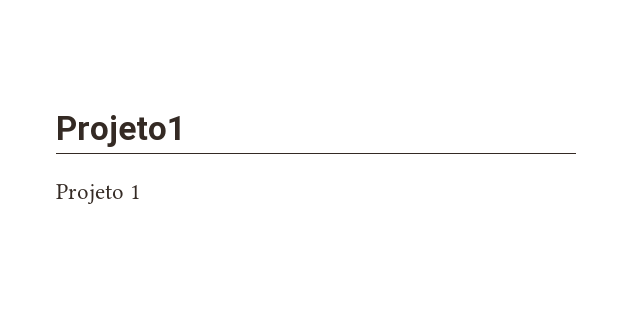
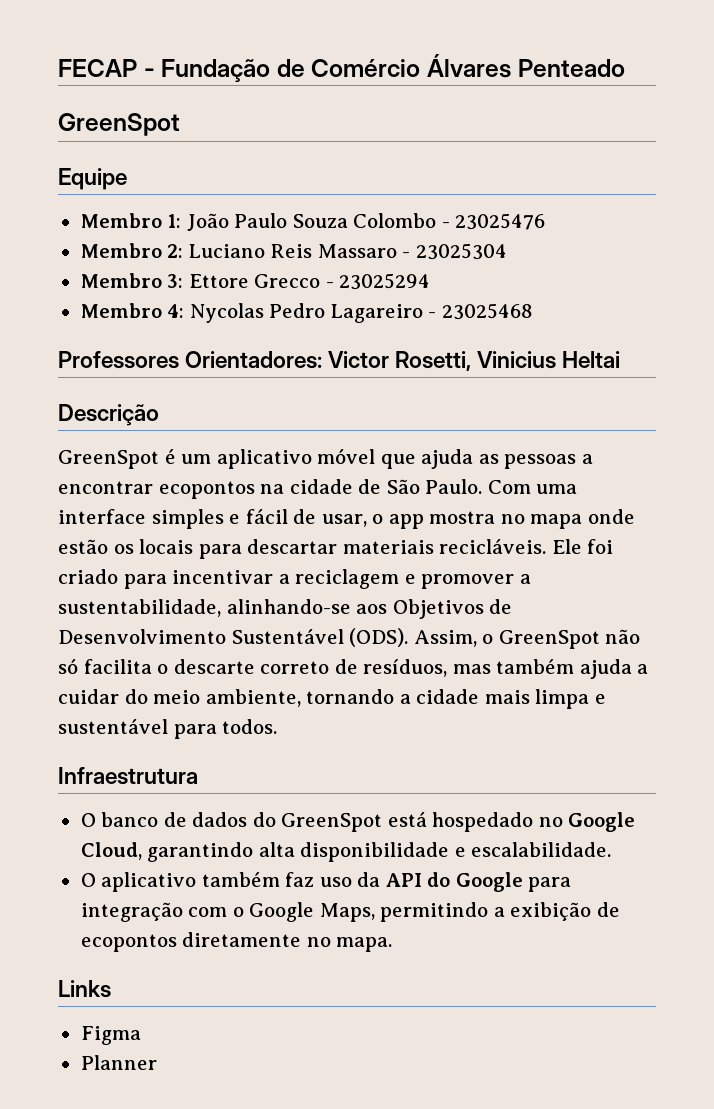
[56,115,186,147] [56,184,142,205] Projeto1 // Projeto 1 -> [58,54,625,82] [58,113,180,136] [58,168,127,190] [80,213,546,231] [80,243,507,260] [80,273,431,290] [80,303,533,323] [58,351,621,371] [58,404,159,426] [58,448,593,469] [58,479,578,499] [58,509,635,529] [58,539,614,559] [58,569,531,589] [58,599,513,619] [58,628,641,649] [58,658,649,679] [58,689,606,709] [58,719,278,739] [58,767,198,785] [80,812,636,832] [80,842,612,862] [80,872,572,892] [80,902,620,922] [80,932,393,952] [58,980,111,998] [80,1026,141,1045] [80,1055,157,1070] FECAP - Fundação de Comércio Álvares Penteado // GreenSpot // Equipe // Membro 1: João Paulo Souza Colombo - 23025476 // Membro 2: Luciano Reis Massaro - 23025304 // Membro 3: Ettore Grecco - 23025294 // Membro 4: Nycolas Pedro Lagareiro - 23025468 // Professores Orientadores: Victor Rosetti, Vinicius Heltai // Descrição // GreenSpot é um aplicativo móvel que ajuda as pessoas a encontrar ecopontos na cidade de São Paulo. Com uma interface simples e fácil de usar, o app mostra no mapa onde estão os locais para descartar materiais recicláveis. Ele foi criado para incentivar a reciclagem e promover a sustentabilidade, alinhando-se aos Objetivos de Desenvolvimento Sustentável (ODS). Assim, o GreenSpot não só facilita o descarte correto de resíduos, mas também ajuda a cuidar do meio ambiente, tornando a cidade mais limpa e sustentável para todos. // Infraestrutura // O banco de dados do GreenSpot está hospedado no Google Cloud, garantindo alta disponibilidade e escalabilidade. // O aplicativo também faz uso da API do Google para integração com o Google Maps, permitindo a exibição de ecopontos diretamente no mapa. // Links // Figma // Planner

